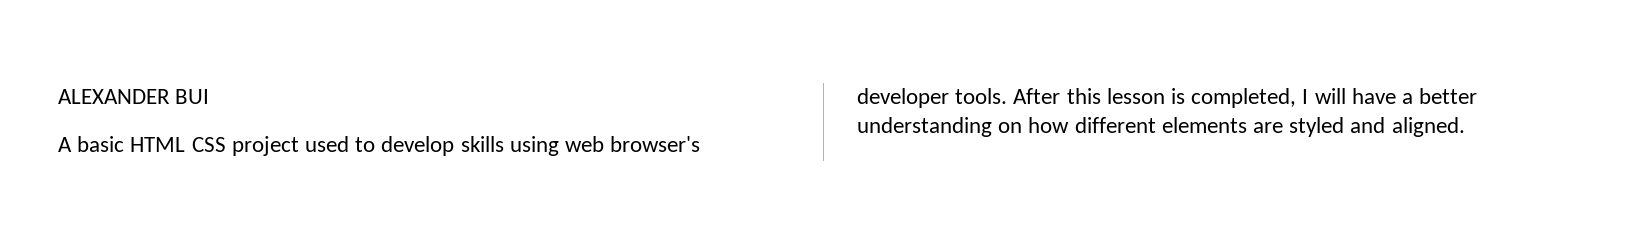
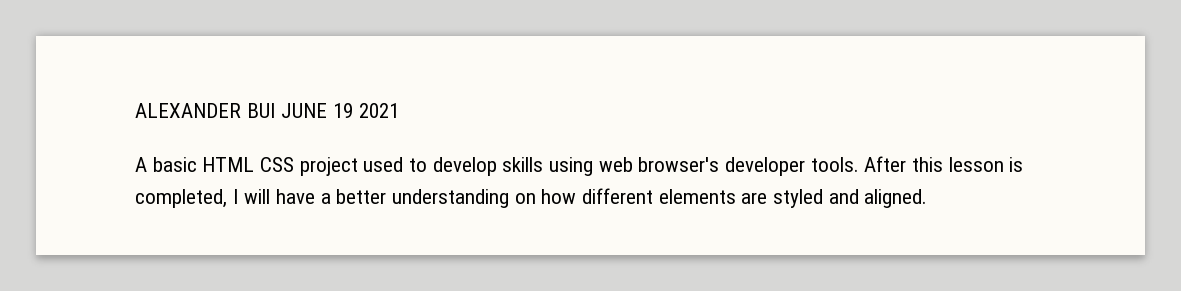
(210, 96) none -> [281,103,399,118] JUNE 19 2021

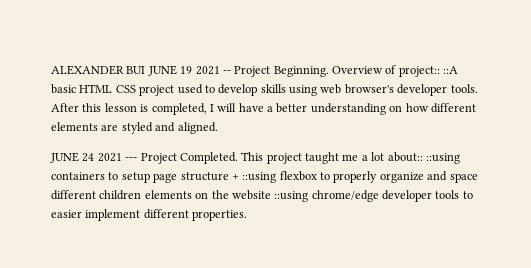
[135,157,147,172] // A -> [222,65,459,77] -- Project Beginning. Overview of project:: ::A
(928, 198) none -> [50,152,460,164] [51,171,478,183] [51,190,473,202] [51,209,248,221] // JUNE 24 2021 --- Project Completed. This project taught me a lot about:: ::using containers to setup page structure + ::using flexbox to properly organize and space different children elements on the website ::using chrome/edge developer tools to easier implement different properties.

